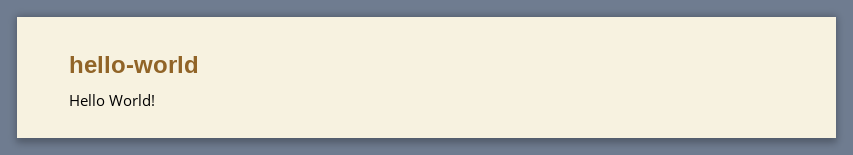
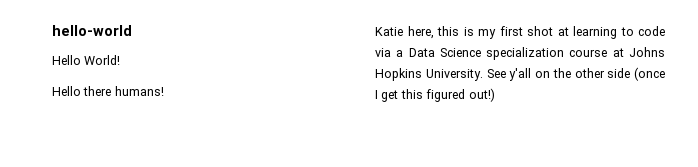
(156, 100) none -> [52,86,164,96] [375,26,665,39] [375,47,665,60] [375,67,665,81] [375,88,495,102] // Hello there humans! // Katie here, this is my first shot at learning to code via a Data Science specialization course at Johns Hopkins University. See y'all on the other side (once I get this figured out!)

